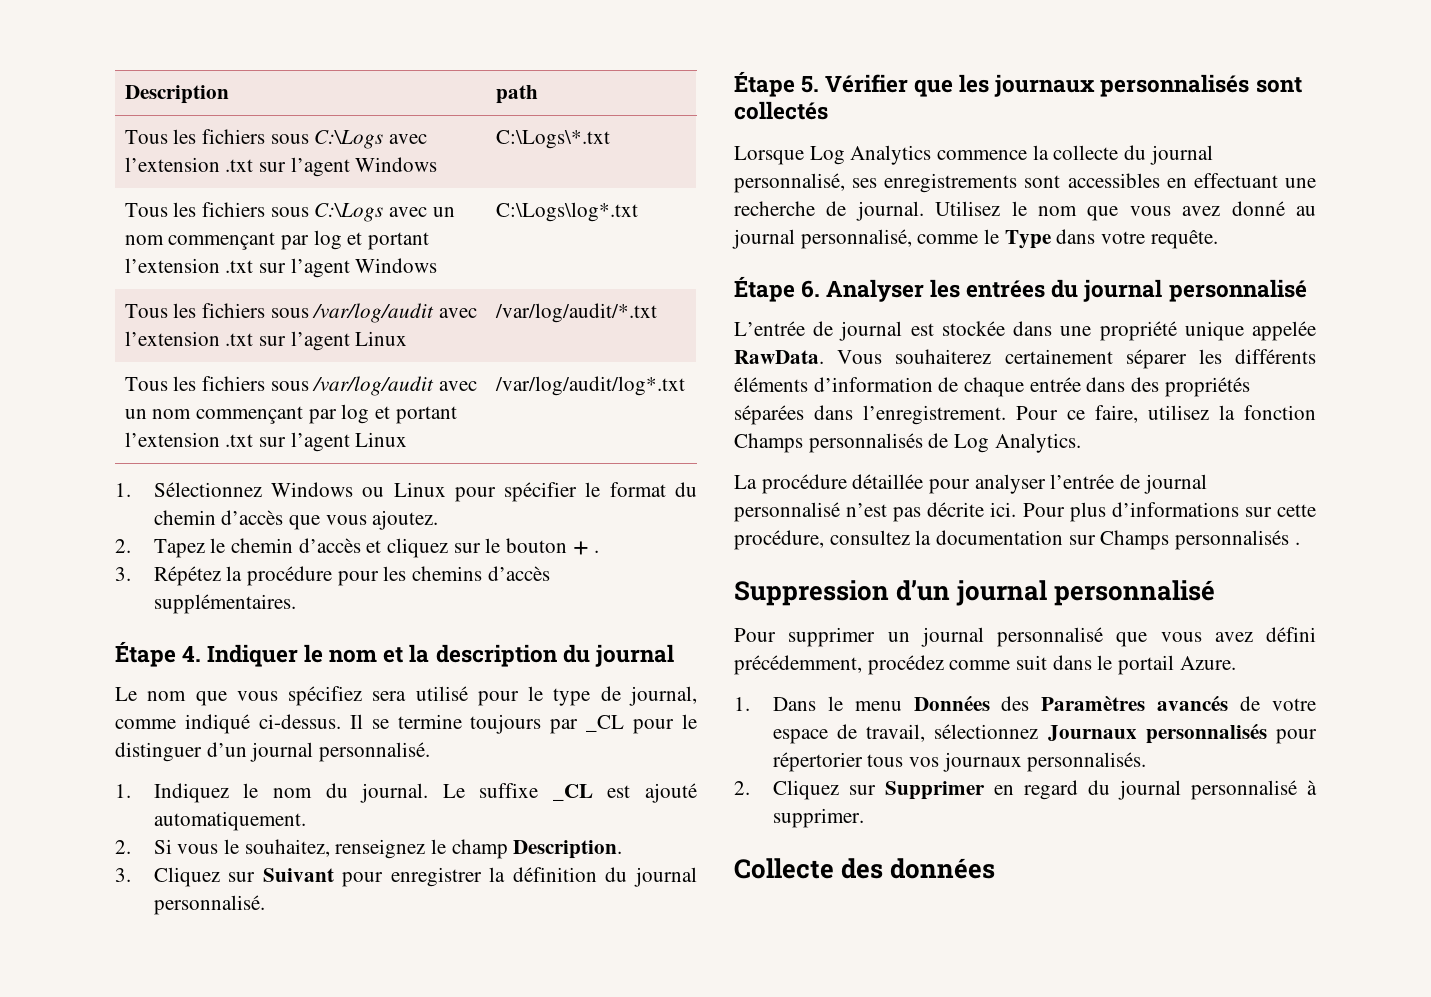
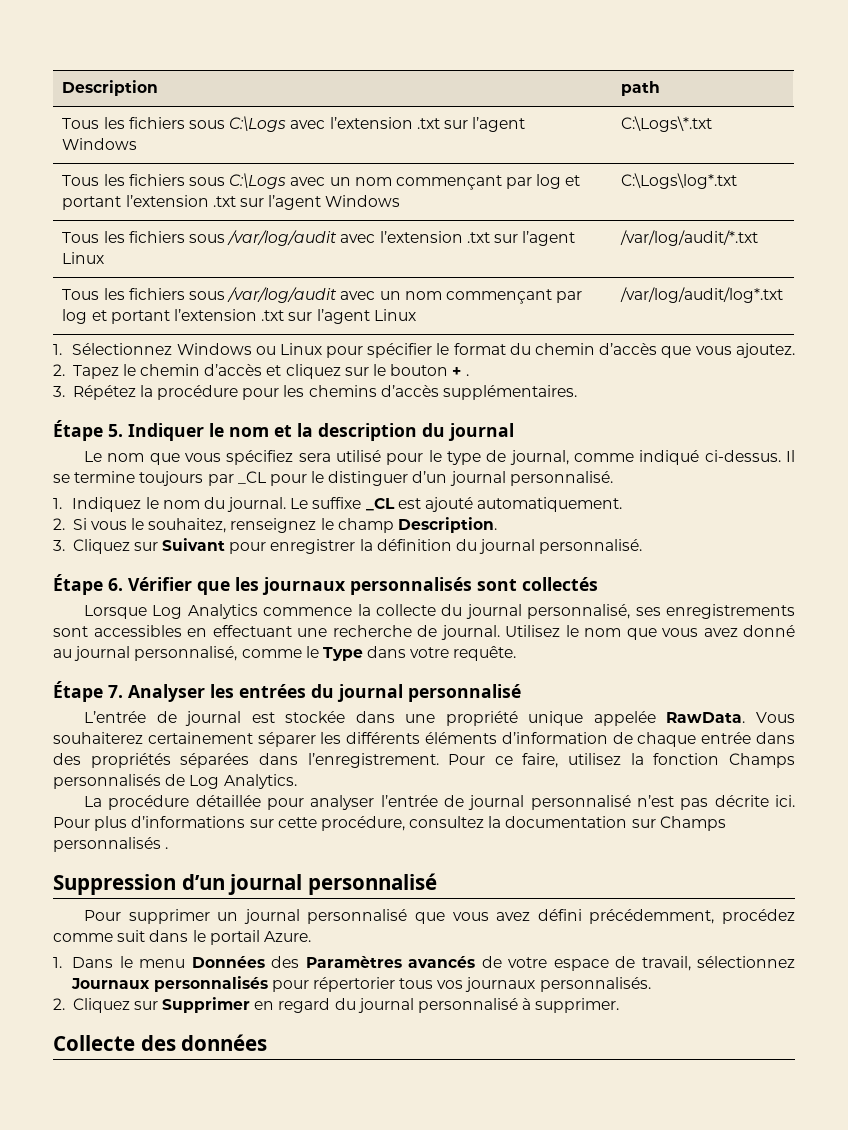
[182,646,202,662] 4. -> [108,424,123,437] 5.
[801,76,820,93] 5. -> [108,578,123,591] 6.
[801,280,821,298] 6. -> [108,685,123,698] 7.

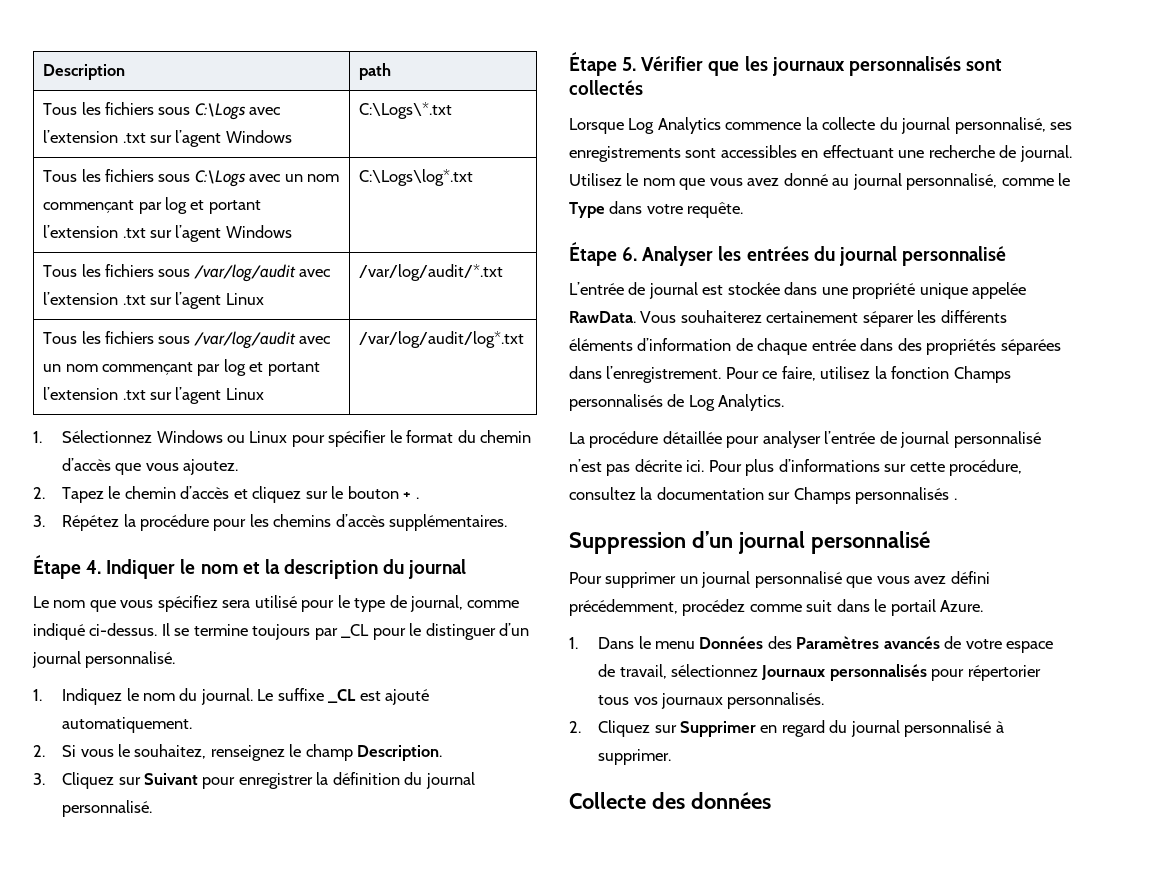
[108,424,123,437] 5. -> [86,560,102,574] 4.
[108,578,123,591] 6. -> [622,57,637,71] 5.
[108,685,123,698] 7. -> [622,247,638,261] 6.

